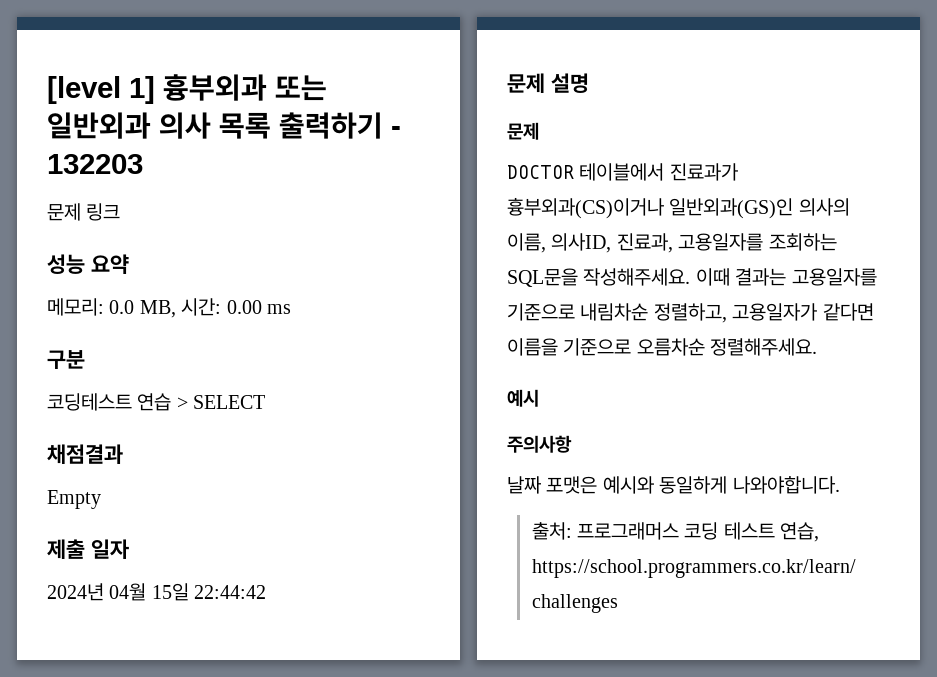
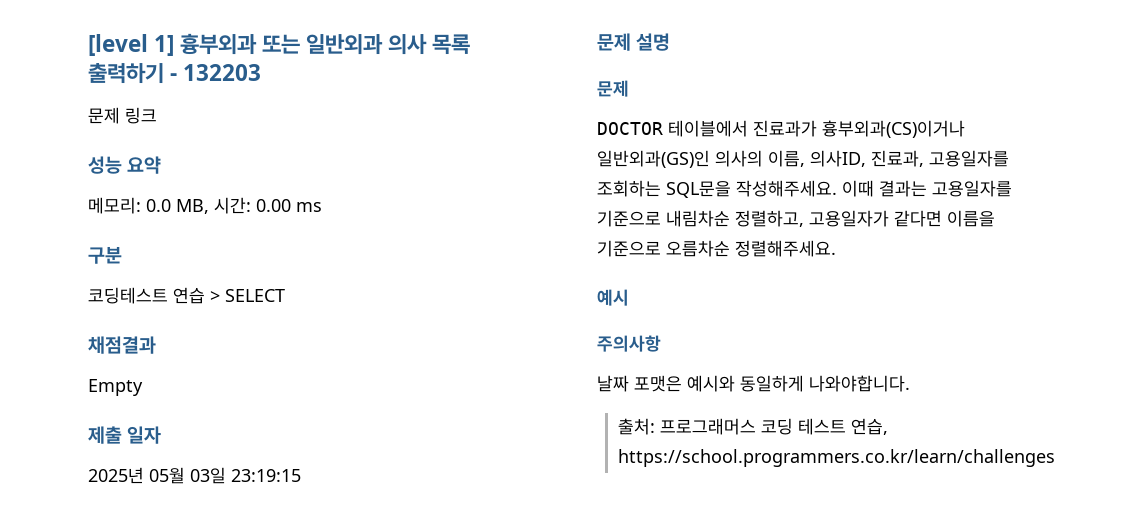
[47,583,267,601] 2024년 04월 15일 22:44:42 -> [88,467,301,484] 2025년 05월 03일 23:19:15

